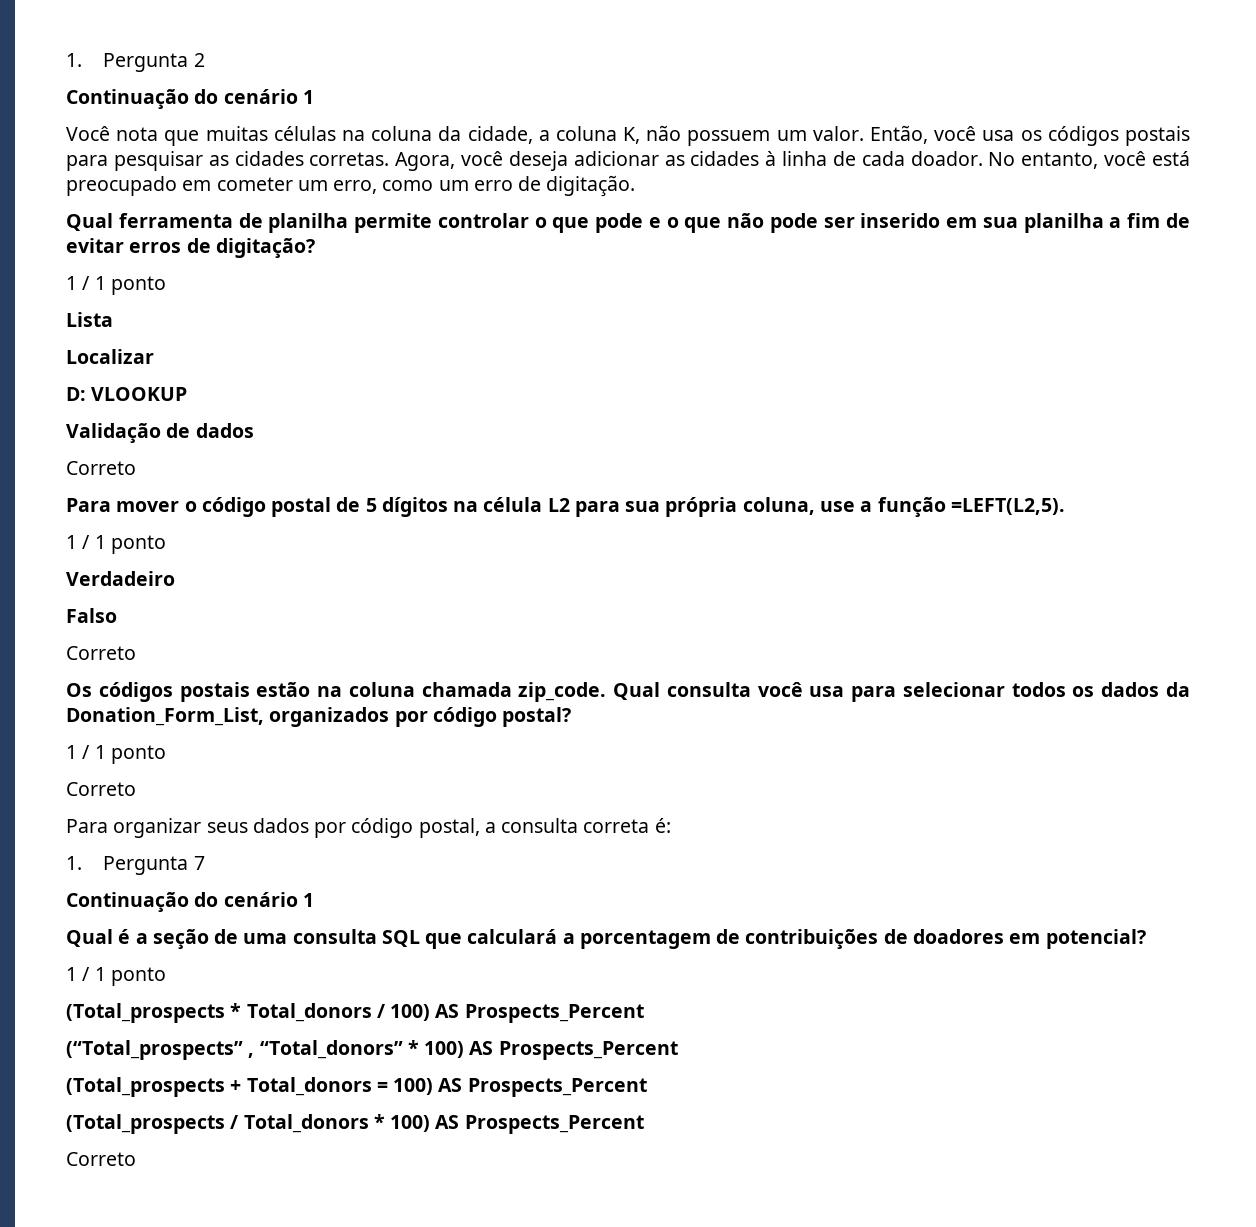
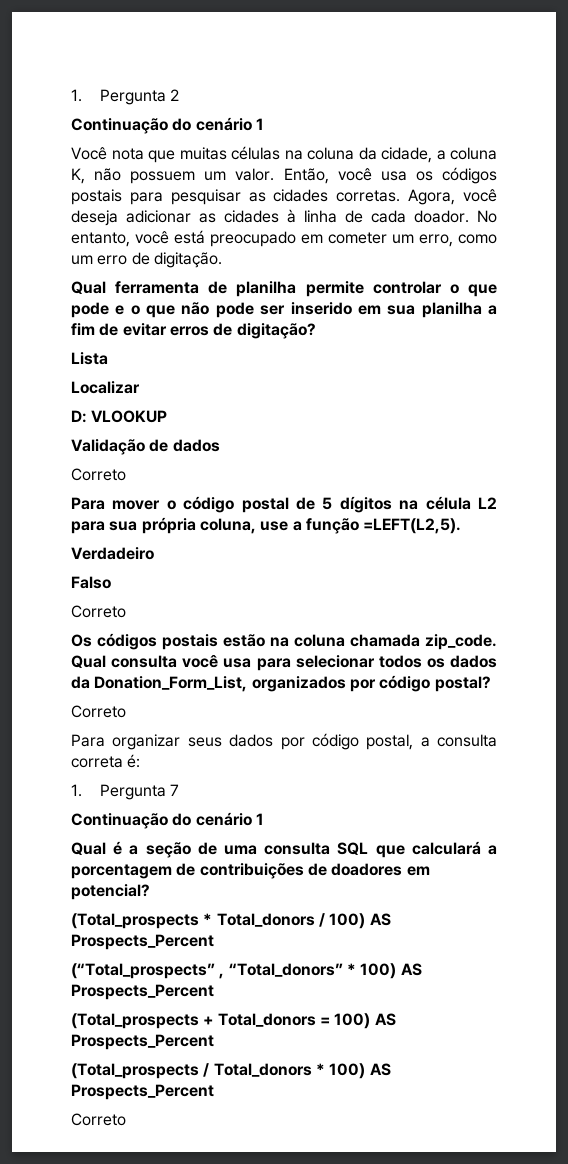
[66,276,166,295] // 1 / 1 ponto -> (316, 331) none
[66,535,166,554] // 1 / 1 ponto -> (462, 526) none
[66,745,166,764] // 1 / 1 ponto -> (491, 684) none
[66,967,166,986] // 1 / 1 ponto -> (150, 892) none

